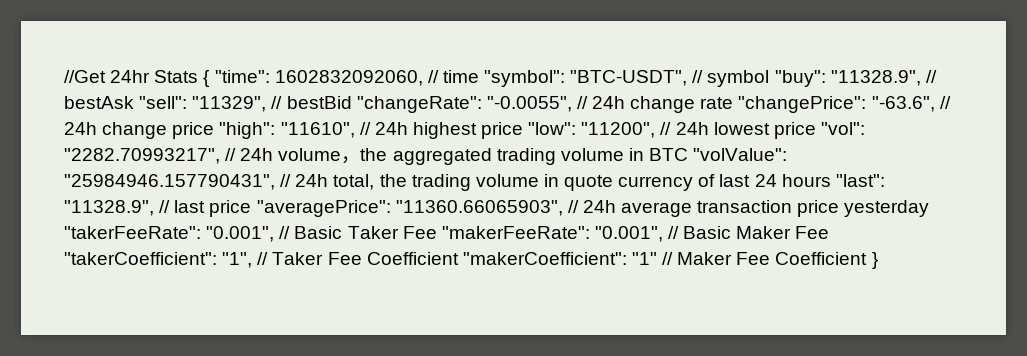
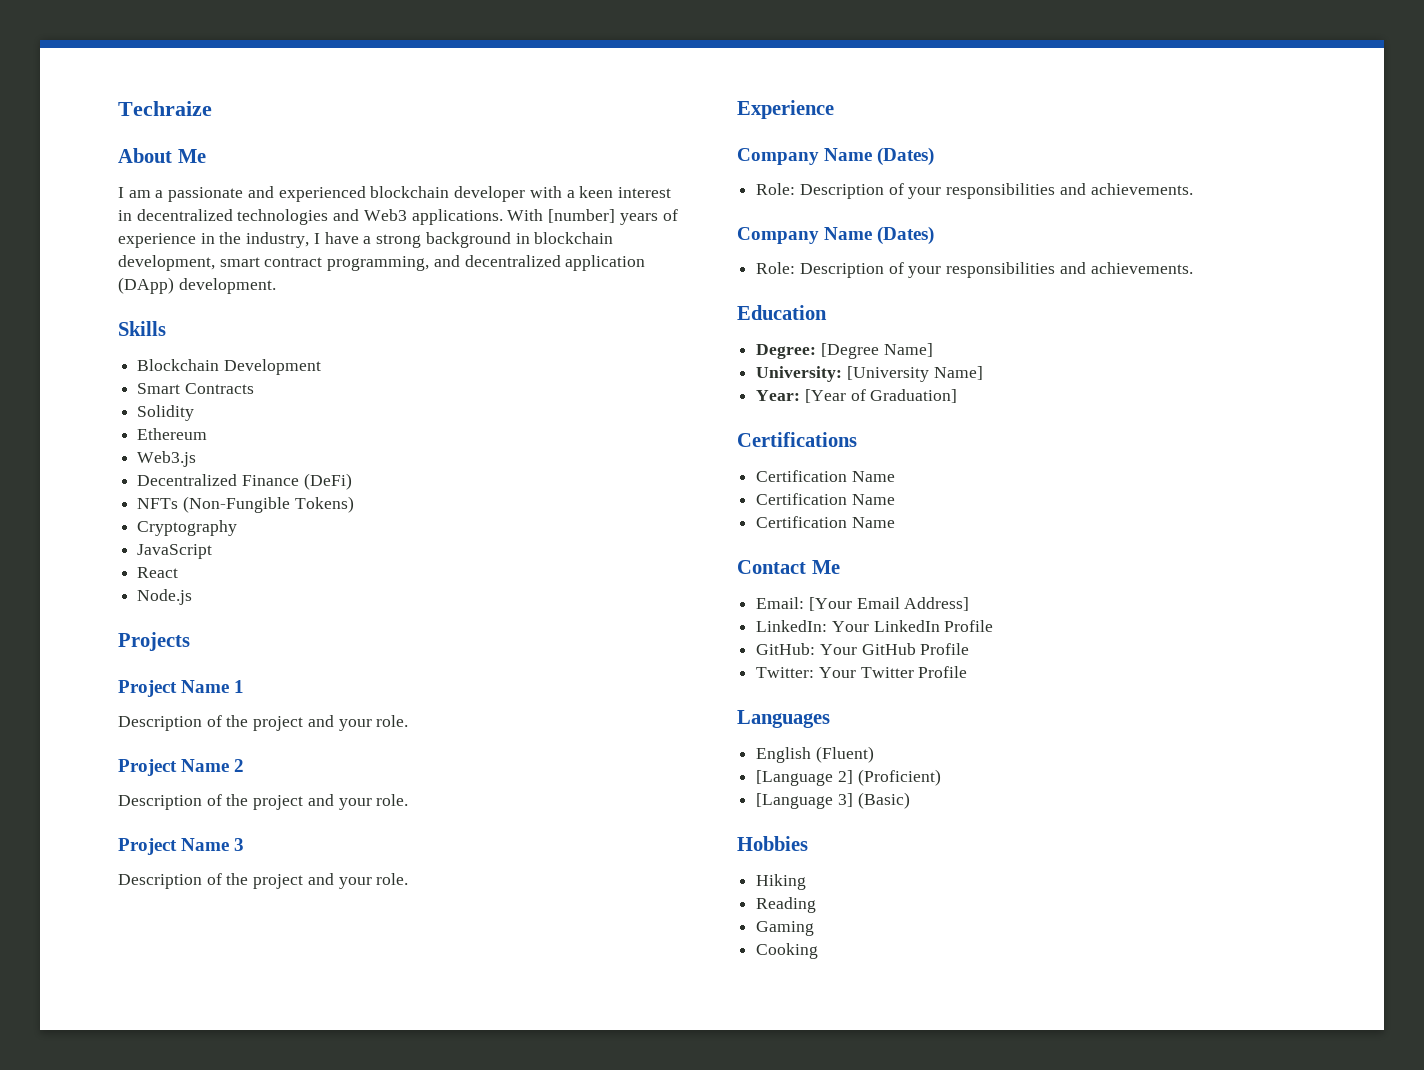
[64,70,937,87] [64,96,951,113] [64,122,865,139] [64,148,788,165] [64,174,885,191] [64,200,930,217] [64,226,830,242] [64,252,878,269] //Get 24hr Stats { "time": 1602832092060, // time "symbol": "BTC-USDT", // symbol "buy": "11328.9", // bestAsk "sell": "11329", // bestBid "changeRate": "-0.0055", // 24h change rate "changePrice": "-63.6", // 24h change price "high": "11610", // 24h highest price "low": "11200", // 24h lowest price "vol": "2282.70993217", // 24h volume，the aggregated trading volume in BTC "volValue": "25984946.157790431", // 24h total, the trading volume in quote currency of last 24 hours "last": "11328.9", // last price "averagePrice": "11360.66065903", // 24h average transaction price yesterday "takerFeeRate": "0.001", // Basic Taker Fee "makerFeeRate": "0.001", // Basic Maker Fee "takerCoefficient": "1", // Taker Fee Coefficient "makerCoefficient": "1" // Maker Fee Coefficient } -> [118,101,212,116] [118,148,206,163] [118,186,671,202] [118,209,678,225] [118,232,614,248] [118,255,646,271] [118,277,276,294] [118,321,166,336] [137,359,321,375] [137,383,254,394] [137,405,195,421] [137,428,208,440] [137,451,197,467] [137,473,352,490] [137,496,354,513] [137,520,238,536] [137,544,213,559] [137,567,179,578] [137,589,193,605] [118,632,190,651] [118,680,245,697] [118,715,409,731] [118,759,245,776] [118,794,409,810] [118,838,245,855] [118,873,409,889] [737,100,834,119] [737,147,935,166] [756,183,1193,199] [737,226,935,245] [756,262,1193,278] [737,305,827,320] [756,343,933,359] [756,366,983,382] [756,389,958,403] [737,432,857,447] [756,470,895,482] [756,493,895,505] [756,516,895,528] [737,560,840,574] [756,597,970,611] [756,620,994,632] [756,643,970,655] [756,666,968,678] [737,710,830,728] [756,746,874,763] [756,769,941,786] [756,792,910,809] [737,836,808,851] [756,874,807,890] [756,897,817,913] [756,921,815,936] [756,943,819,959] Techraize // About Me // I am a passionate and experienced blockchain developer with a keen interest in decentralized technologies and Web3 applications. With [number] years of experience in the industry, I have a strong background in blockchain development, smart contract programming, and decentralized application (DApp) development. // Skills // Blockchain Development // Smart Contracts // Solidity // Ethereum // Web3.js // Decentralized Finance (DeFi) // NFTs (Non-Fungible Tokens) // Cryptography // JavaScript // React // Node.js // Projects // Project Name 1 // Description of the project and your role. // Project Name 2 // Description of the project and your role. // Project Name 3 // Description of the project and your role. // Experience // Company Name (Dates) // Role: Description of your responsibilities and achievements. // Company Name (Dates) // Role: Description of your responsibilities and achievements. // Education // Degree: [Degree Name] // University: [University Name] // Year: [Year of Graduation] // Certifications // Certification Name // Certification Name // Certification Name // Contact Me // Email: [Your Email Address] // LinkedIn: Your LinkedIn Profile // GitHub: Your GitHub Profile // Twitter: Your Twitter Profile // Languages // English (Fluent) // [Language 2] (Proficient) // [Language 3] (Basic) // Hobbies // Hiking // Reading // Gaming // Cooking

